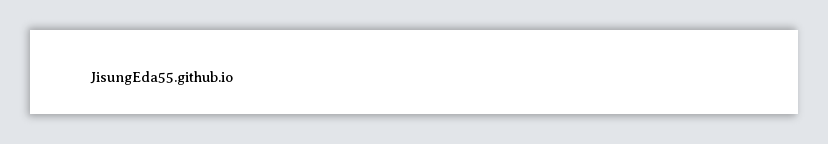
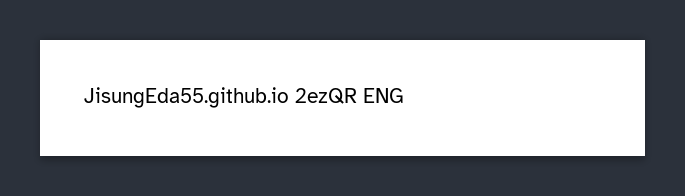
(233, 78) none -> [295,88,404,104] 2ezQR ENG

